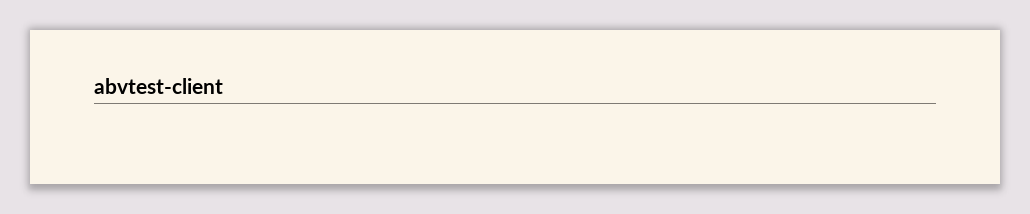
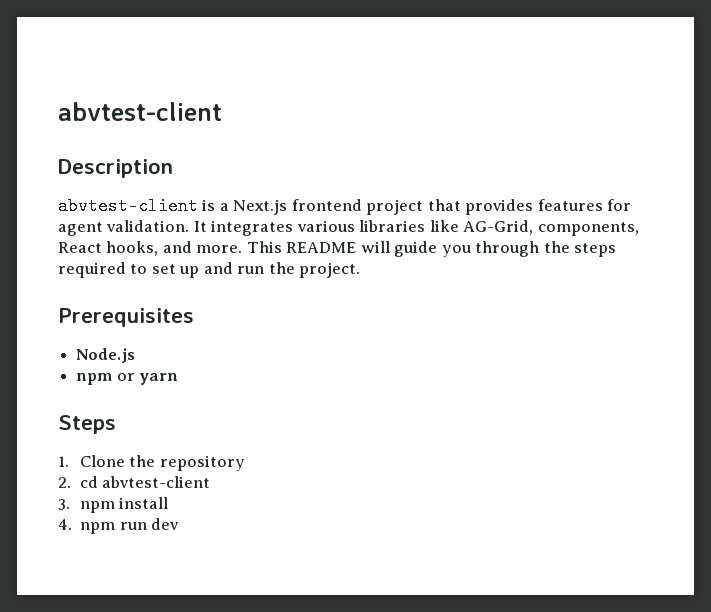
[94,78,223,94] abvtest-client -> [58,102,222,121] [58,159,173,178] [58,197,632,215] [58,220,639,236] [58,241,617,257] [58,262,361,278] [58,308,194,327] [76,348,136,363] [76,373,179,385] [58,415,116,434] [58,455,245,471] [58,476,211,488] [58,497,169,513] [58,518,180,534] abvtest-client // Description // abvtest-client is a Next.js frontend project that provides features for agent validation. It integrates various libraries like AG-Grid, components, React hooks, and more. This README will guide you through the steps required to set up and run the project. // Prerequisites // Node.js // npm or yarn // Steps // 1. Clone the repository // 2. cd abvtest-client // 3. npm install // 4. npm run dev

